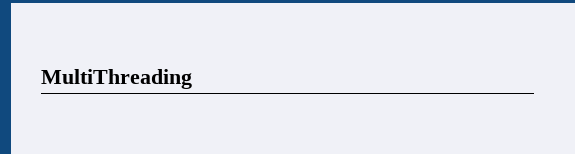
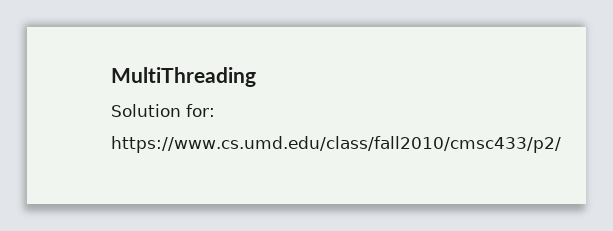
(192, 79) none -> [111,104,215,117] [111,136,561,153] // Solution for: // https://www.cs.umd.edu/class/fall2010/cmsc433/p2/

